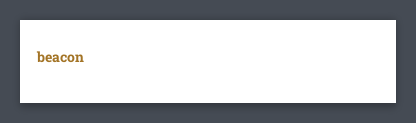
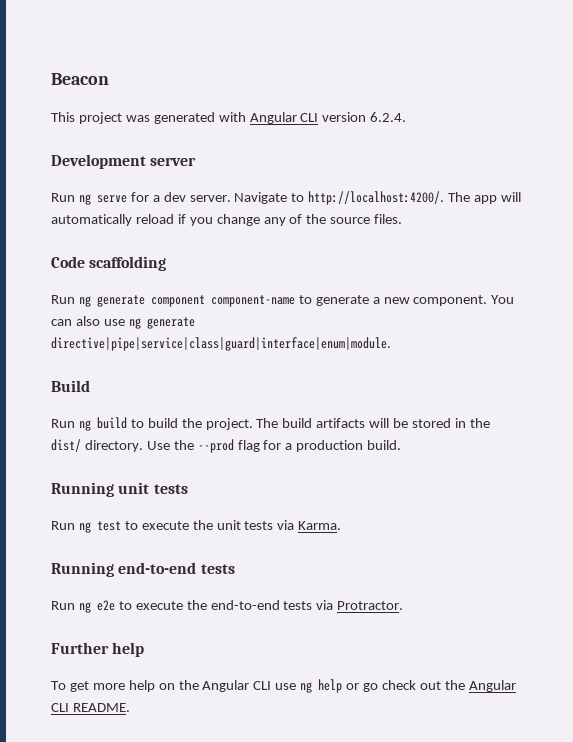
[36,51,84,63] beacon -> [51,73,109,85] [51,112,407,124] [51,154,197,169] [51,191,522,205] [51,214,403,226] [51,256,167,271] [51,295,515,307] [51,316,195,329] [51,337,391,351] [51,380,90,392] [51,417,490,431] [51,439,402,453] [51,482,188,497] [51,520,342,533] [51,562,235,577] [51,600,404,613] [51,642,145,657] [51,679,516,693] [51,703,130,712] Beacon // This project was generated with Angular CLI version 6.2.4. // Development server // Run ng serve for a dev server. Navigate to http://localhost:4200/. The app will automatically reload if you change any of the source files. // Code scaffolding // Run ng generate component component-name to generate a new component. You can also use ng generate directive|pipe|service|class|guard|interface|enum|module. // Build // Run ng build to build the project. The build artifacts will be stored in the dist/ directory. Use the --prod flag for a production build. // Running unit tests // Run ng test to execute the unit tests via Karma. // Running end-to-end tests // Run ng e2e to execute the end-to-end tests via Protractor. // Further help // To get more help on the Angular CLI use ng help or go check out the Angular CLI README.

